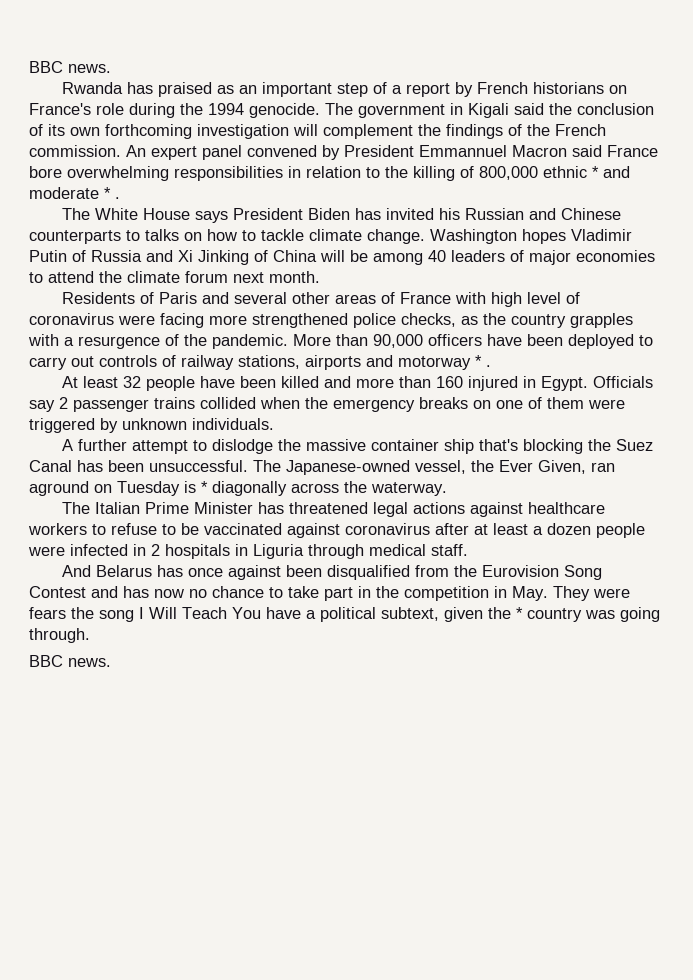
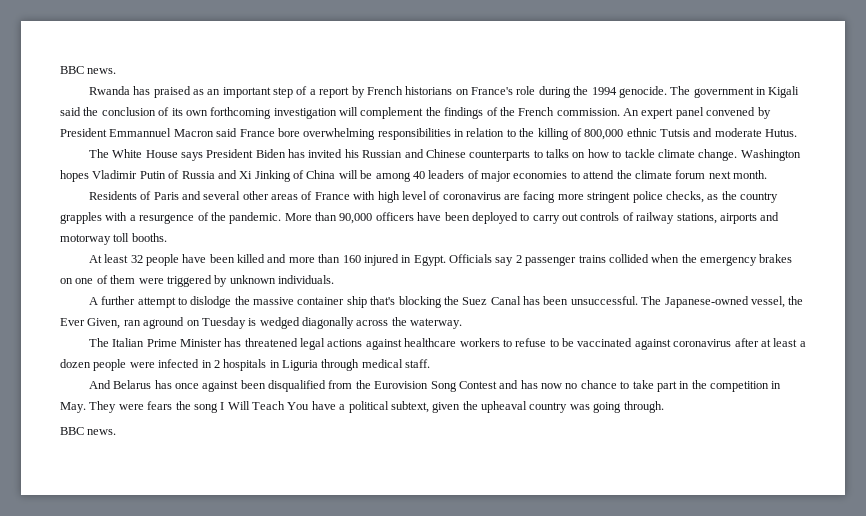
[592,166,599,178] * -> [660,129,690,137] Tutsis
[104,187,120,199] * . -> [765,129,798,137] Hutus.
[118,315,155,325] were -> [504,194,521,200] are
[252,313,348,328] strengthened -> [587,192,631,203] stringent
[475,355,491,367] * . -> [113,233,167,242] toll booths.
[419,397,468,409] breaks -> [759,254,793,263] brakes
[201,481,208,493] * -> [259,317,300,329] wedged
[516,607,523,619] * -> [481,401,527,413] upheaval

